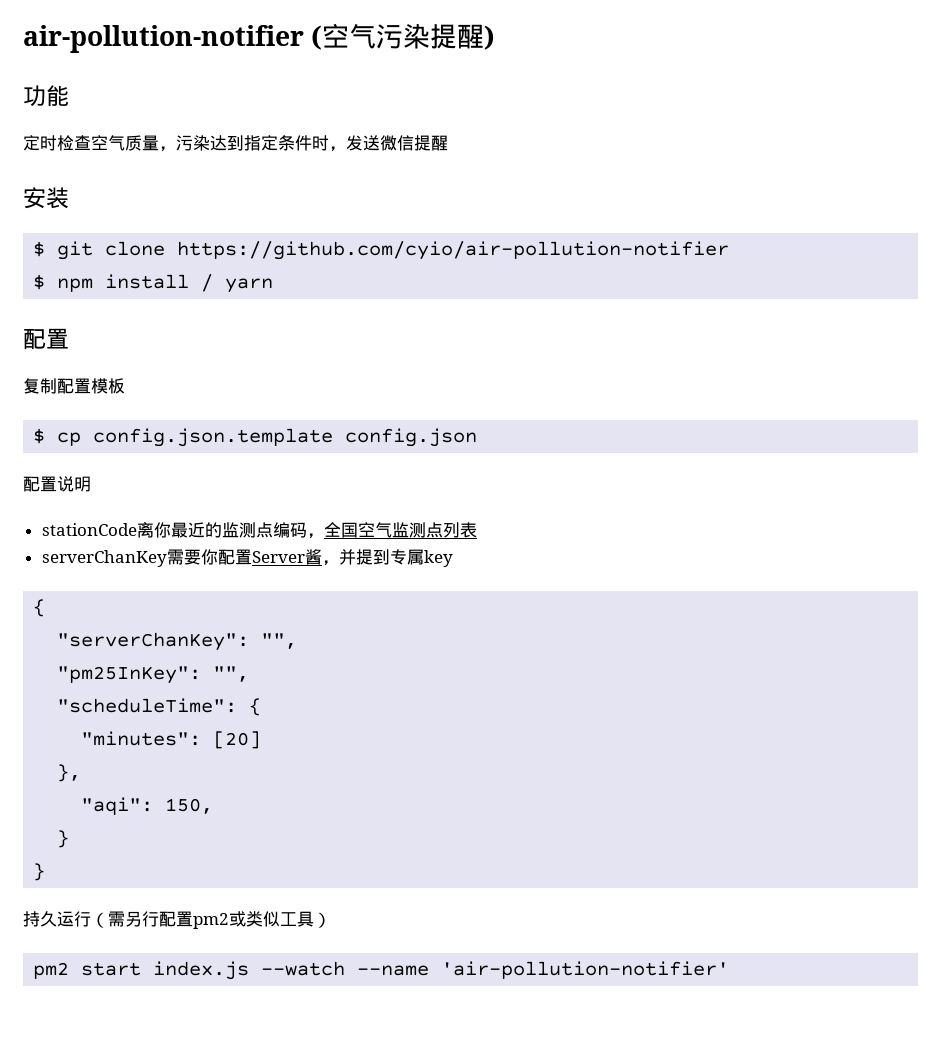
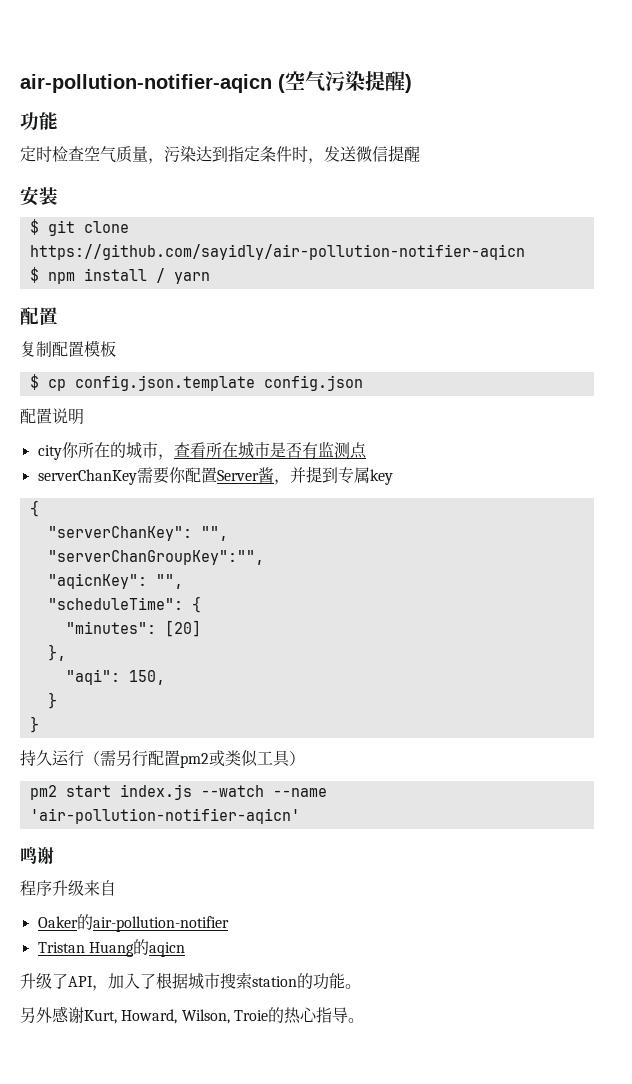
[23,25,304,53] air-pollution-notifier -> [20,74,272,93] air-pollution-notifier-aqicn
[177,241,730,260] https://github.com/cyio/air-pollution-notifier -> [29,244,525,260] https://github.com/sayidly/air-pollution-notifier-aqicn
[41,522,477,539] stationCode离你最近的监测点编码，全国空气监测点列表 -> [37,441,367,460] city你所在的城市，查看所在城市是否有监测点
[57,666,202,684] "pm25InKey": -> [47,550,264,565] [47,573,147,589] "serverChanGroupKey":"", // "aqicnKey":
[441,961,730,979] 'air-pollution-notifier' -> [29,808,300,824] [20,847,54,864] [20,880,116,896] [37,914,229,932] [37,939,185,957] [20,972,361,991] [20,1006,364,1024] 'air-pollution-notifier-aqicn' // 鸣谢 // 程序升级来自 // Oaker的air-pollution-notifier // Tristan Huang的aqicn // 升级了API，加入了根据城市搜索station的功能。 // 另外感谢Kurt, Howard, Wilson, Troie的热心指导。

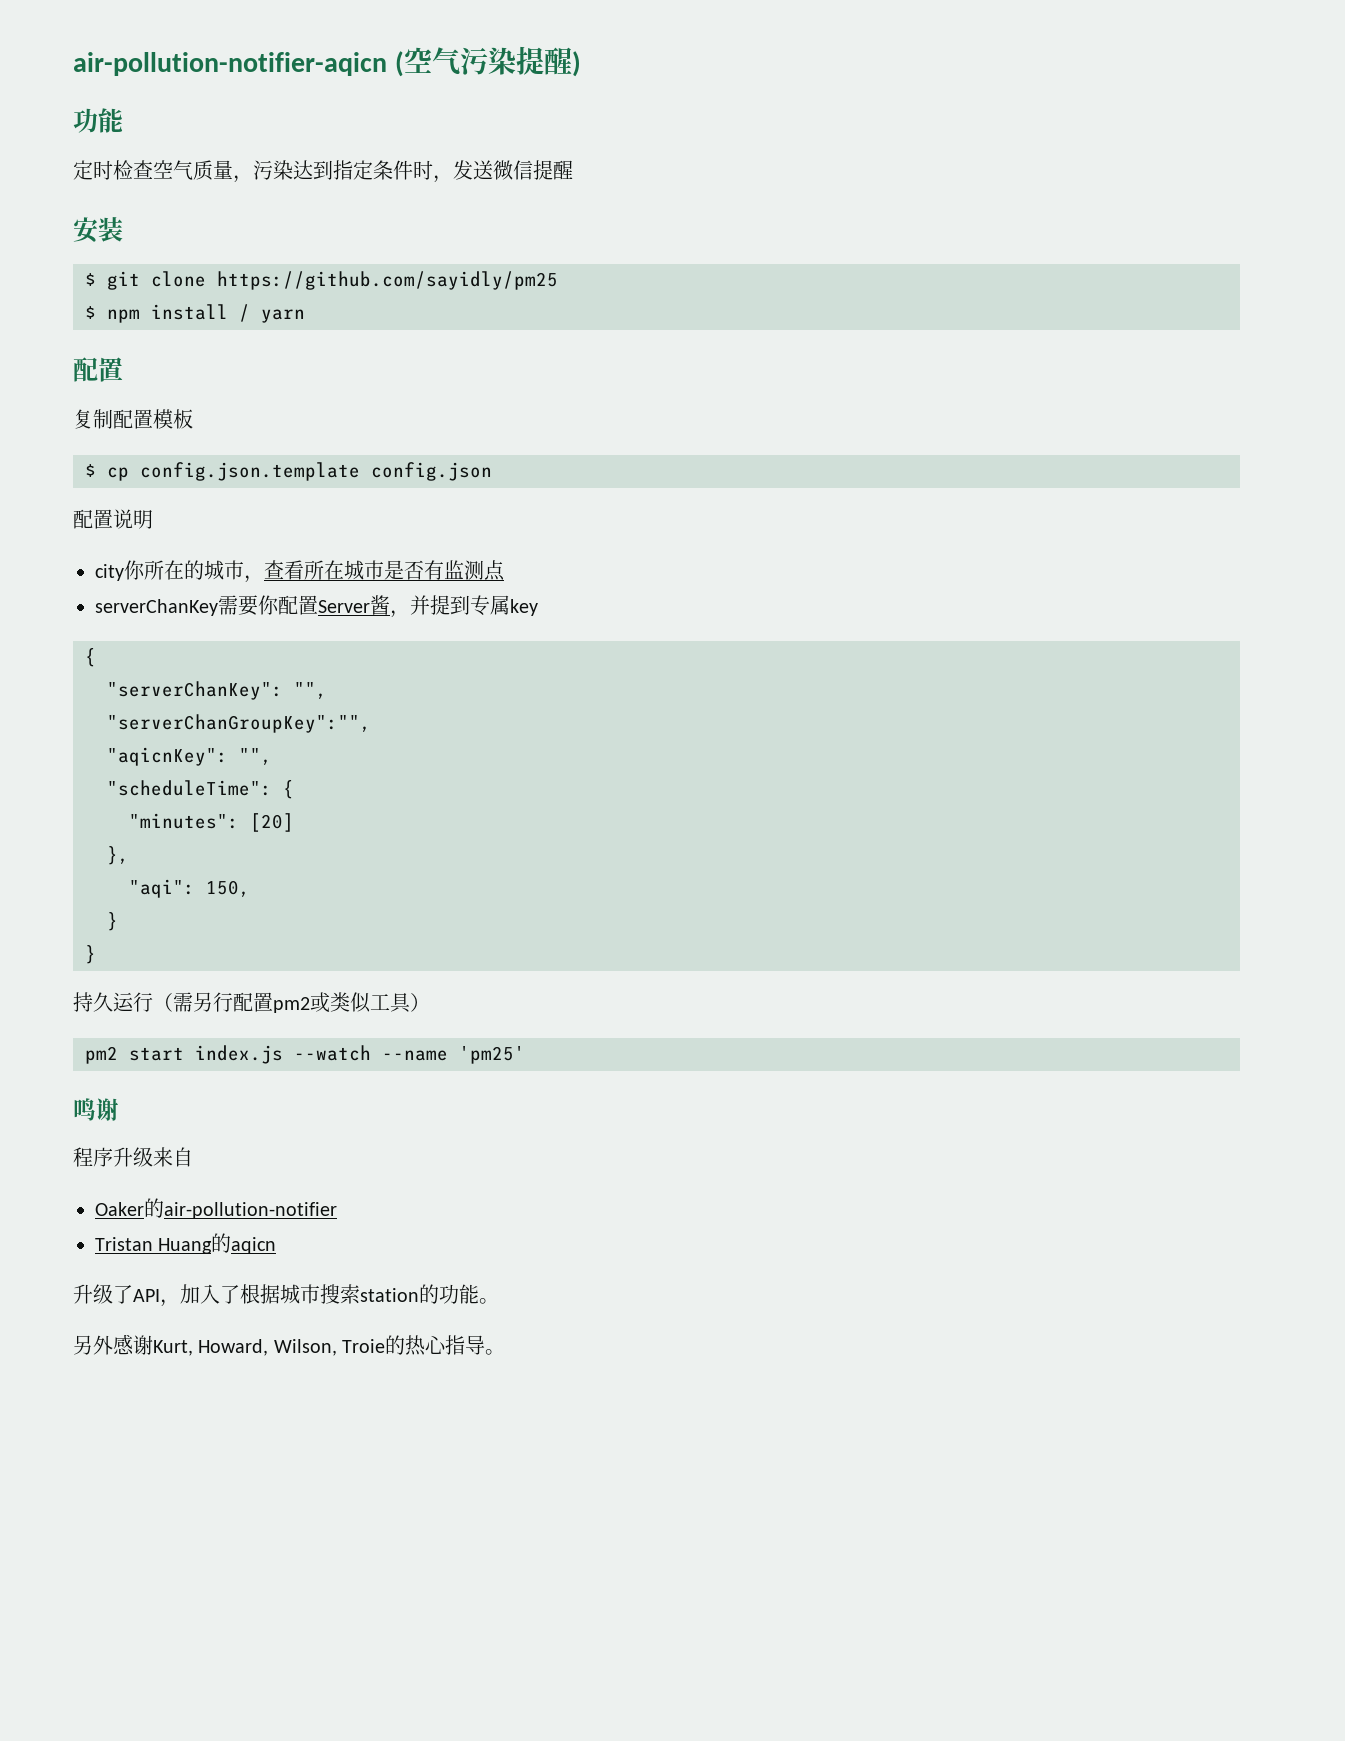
[29,244,525,260] https://github.com/sayidly/air-pollution-notifier-aqicn -> [217,271,558,290] https://github.com/sayidly/pm25
[29,808,300,824] 'air-pollution-notifier-aqicn' -> [459,1046,525,1064] 'pm25'

